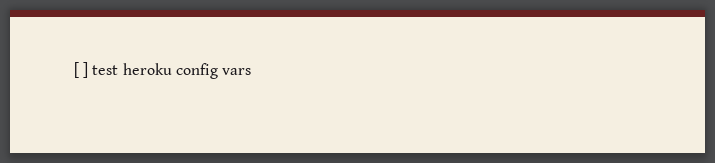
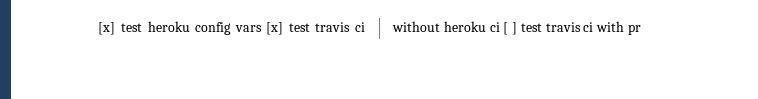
[74,62,89,78] [ ] -> [98,22,116,35] [x]
(251, 71) none -> [266,21,642,35] [x] test travis ci without heroku ci [ ] test travis ci with pr

